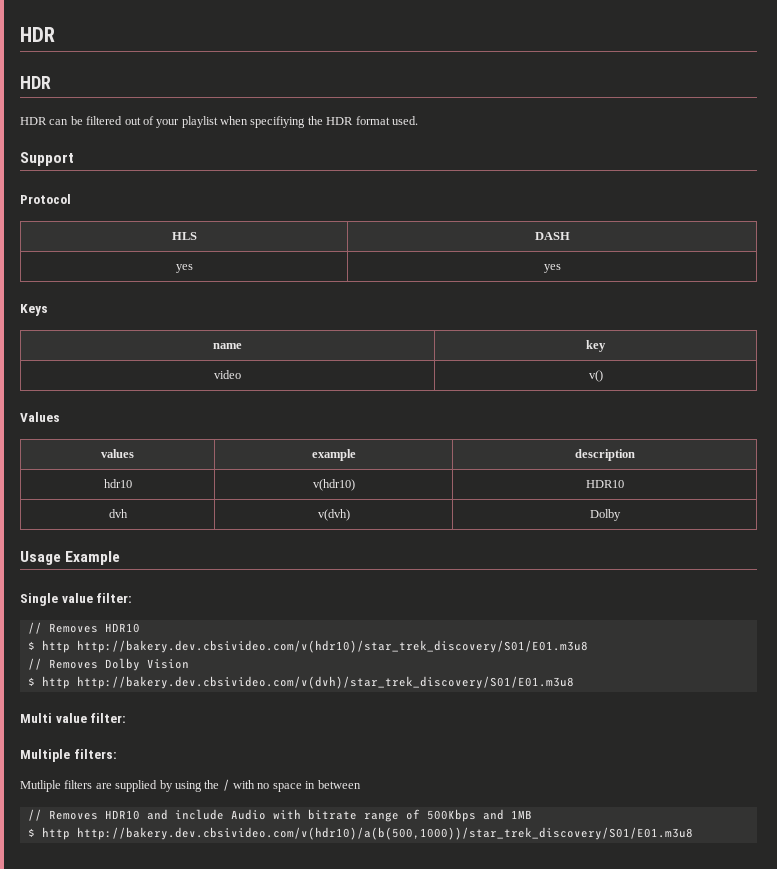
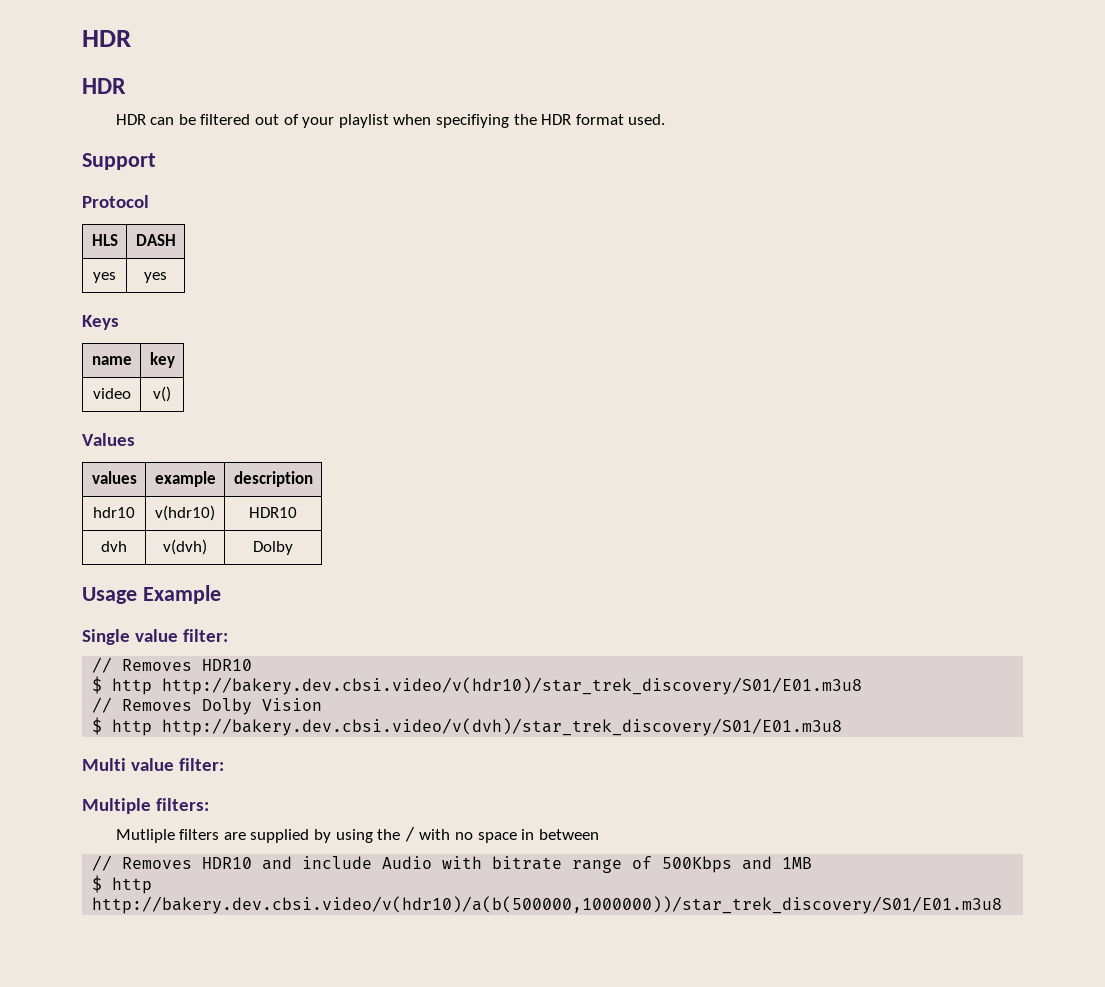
[76,640,588,653] http://bakery.dev.cbsivideo.com/v(hdr10)/star_trek_discovery/S01/E01.m3u8 -> [162,677,863,695] http://bakery.dev.cbsi.video/v(hdr10)/star_trek_discovery/S01/E01.m3u8
[76,676,574,689] http://bakery.dev.cbsivideo.com/v(dvh)/star_trek_discovery/S01/E01.m3u8 -> [162,718,843,736] http://bakery.dev.cbsi.video/v(dvh)/star_trek_discovery/S01/E01.m3u8
[76,827,693,840] http://bakery.dev.cbsivideo.com/v(hdr10)/a(b(500,1000))/star_trek_discovery/S01/E01.m3u8 -> [92,896,1003,914] http://bakery.dev.cbsi.video/v(hdr10)/a(b(500000,1000000))/star_trek_discovery/S01/E01.m3u8

